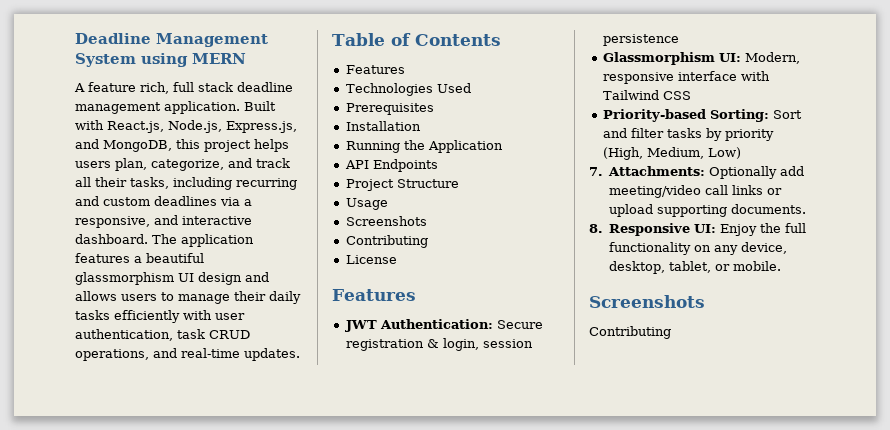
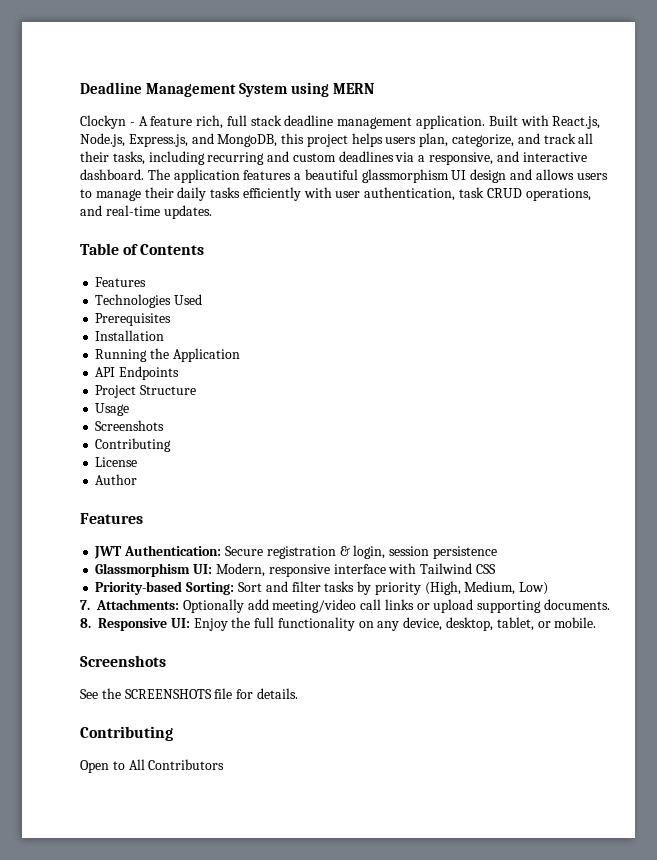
(246, 58) none -> [80,115,135,129] Clockyn -
(397, 259) none -> [95,474,138,485] // Author
[589,326,671,339] Contributing -> [80,688,298,699] [80,726,173,741] [80,759,225,773] See the SCREENSHOTS file for details. // Contributing // Open to All Contributors

